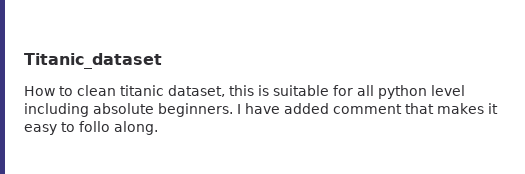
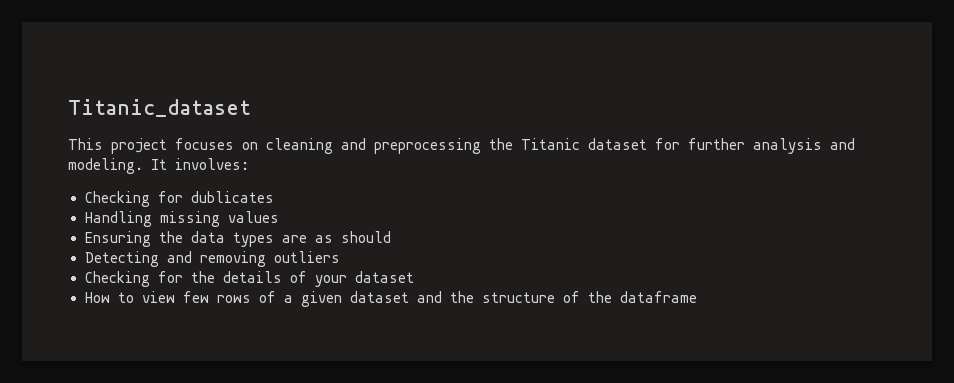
[24,85,465,99] [24,103,498,117] [24,121,158,135] How to clean titanic dataset, this is suitable for all python level including absolute beginners. I have added comment that makes it easy to follo along. -> [68,138,855,154] [68,158,249,174] [84,191,274,207] [84,211,279,227] [84,231,391,247] [84,251,340,267] [84,271,414,287] [84,291,697,307] This project focuses on cleaning and preprocessing the Titanic dataset for further analysis and modeling. It involves: // Checking for dublicates // Handling missing values // Ensuring the data types are as should // Detecting and removing outliers // Checking for the details of your dataset // How to view few rows of a given dataset and the structure of the dataframe

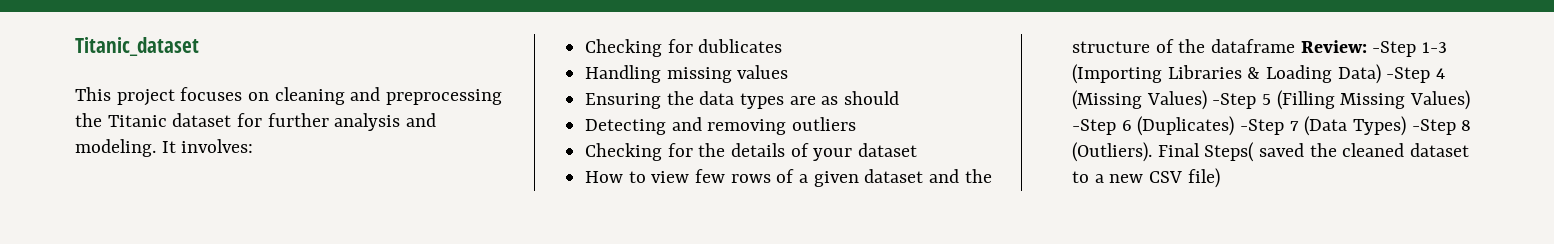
(697, 297) none -> [1300,40,1448,57] [1072,64,1446,84] [1072,90,1471,110] [1072,116,1472,136] [1072,142,1470,162] [1072,168,1220,188] Review: -Step 1-3 (Importing Libraries & Loading Data) -Step 4 (Missing Values) -Step 5 (Filling Missing Values) -Step 6 (Duplicates) -Step 7 (Data Types) -Step 8 (Outliers). Final Steps( saved the cleaned dataset to a new CSV file)

